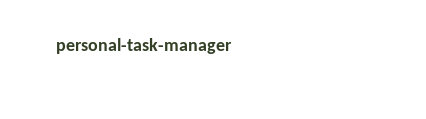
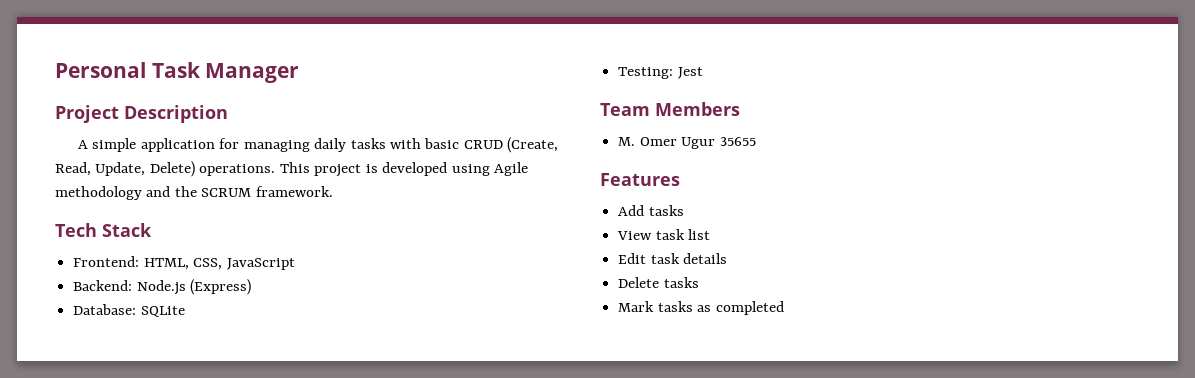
[56,38,232,54] personal-task-manager -> [55,62,300,83] [55,105,228,123] [77,137,559,153] [55,161,529,177] [55,186,333,200] [55,223,152,237] [73,256,295,270] [73,279,252,295] [73,304,185,317] [618,67,703,79] [600,102,740,116] [618,137,756,149] [600,173,680,186] [618,205,684,216] [617,229,711,240] [618,253,728,264] [618,277,699,288] [618,301,784,315] Personal Task Manager // Project Description // A simple application for managing daily tasks with basic CRUD (Create, Read, Update, Delete) operations. This project is developed using Agile methodology and the SCRUM framework. // Tech Stack // Frontend: HTML, CSS, JavaScript // Backend: Node.js (Express) // Database: SQLite // Testing: Jest // Team Members // M. Omer Ugur 35655 // Features // Add tasks // View task list // Edit task details // Delete tasks // Mark tasks as completed

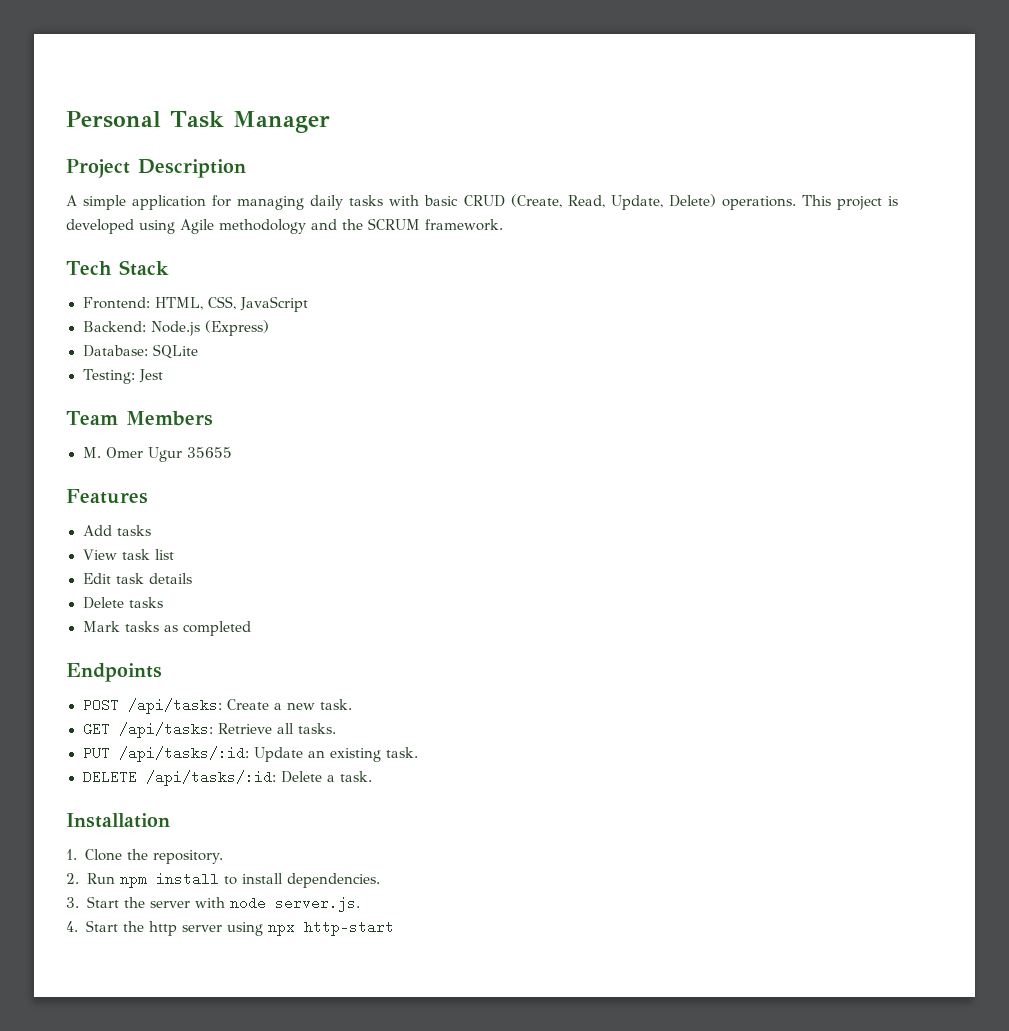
(784, 308) none -> [66,663,162,682] [82,698,352,714] [82,722,336,738] [82,746,418,762] [82,770,372,786] [66,813,170,828] [66,849,224,864] [66,872,380,888] [66,896,360,912] [66,920,394,936] // Endpoints // POST /api/tasks: Create a new task. // GET /api/tasks: Retrieve all tasks. // PUT /api/tasks/:id: Update an existing task. // DELETE /api/tasks/:id: Delete a task. // Installation // 1. Clone the repository. // 2. Run npm install to install dependencies. // 3. Start the server with node server.js. // 4. Start the http server using npx http-start

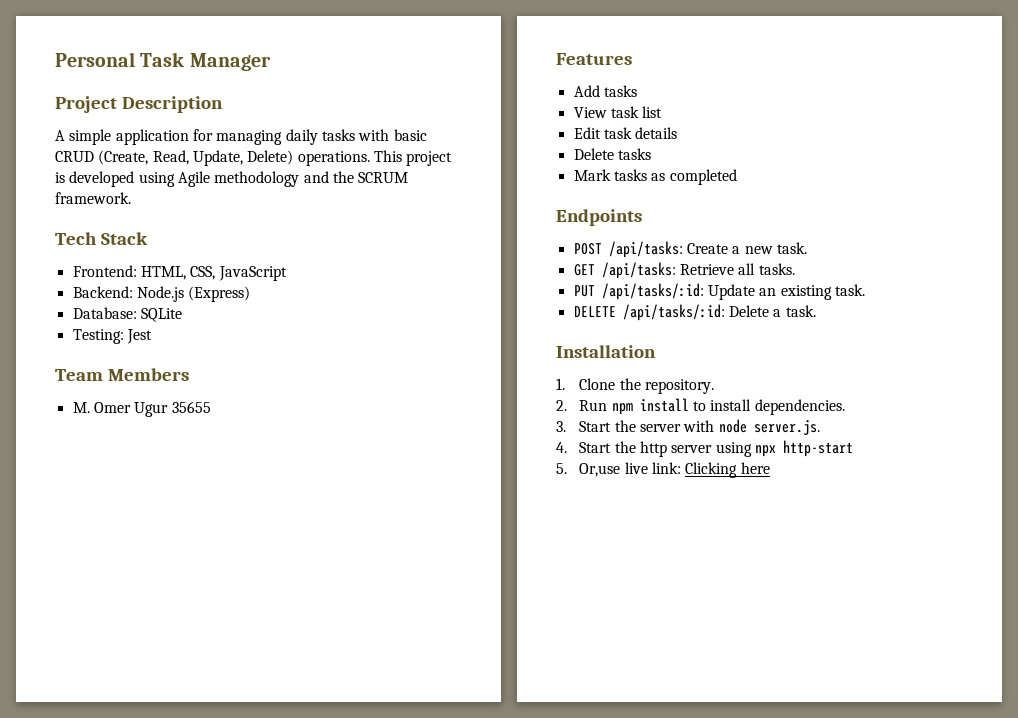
(394, 928) none -> [556,462,770,478] // 5. Or,use live link: Clicking here

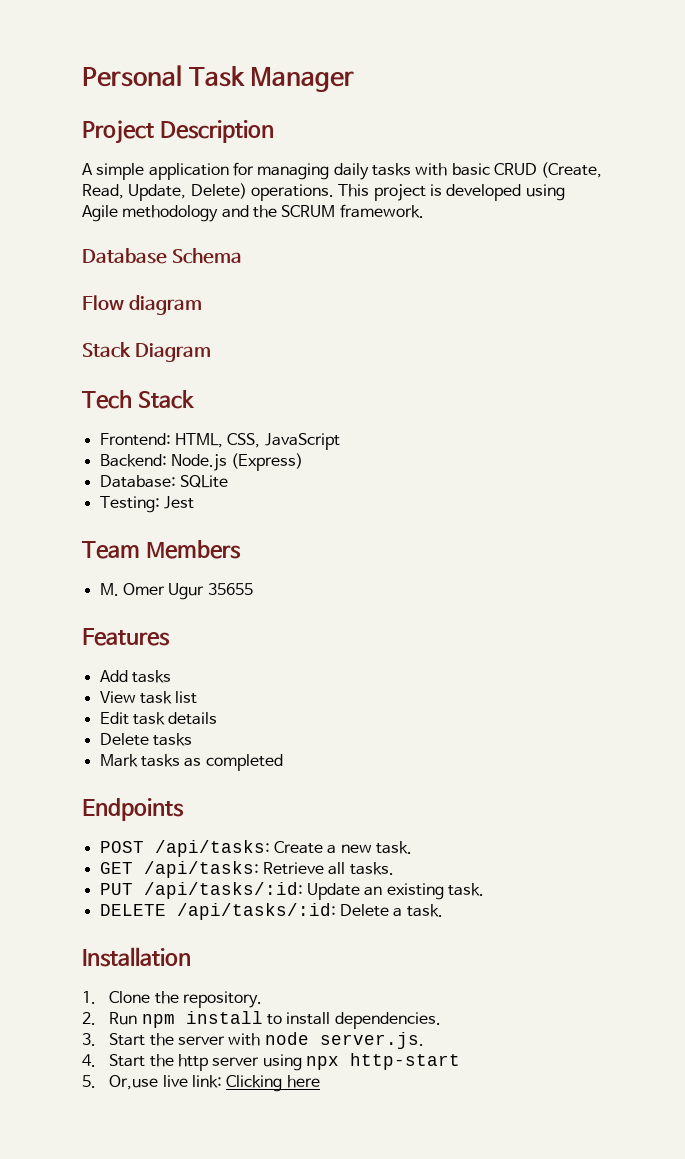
(131, 198) none -> [82,248,242,264] [82,295,202,315] [82,342,211,362] // Database Schema // Flow diagram // Stack Diagram

